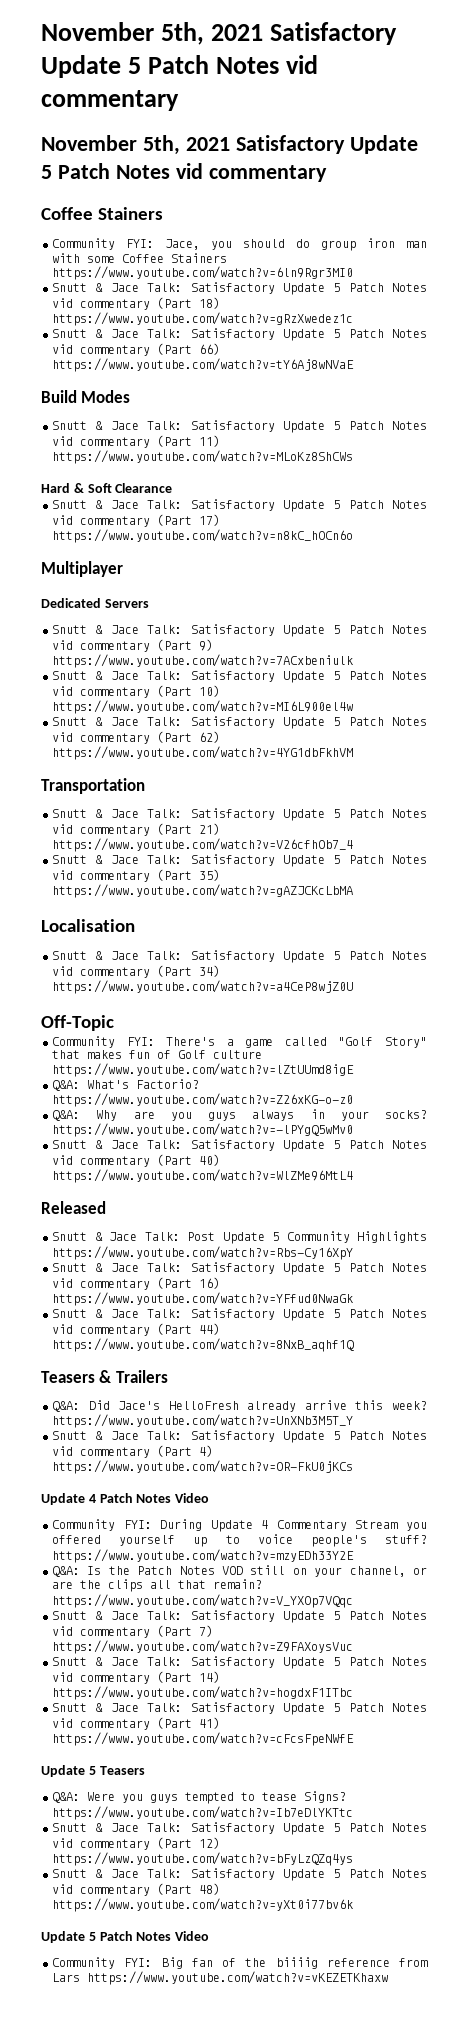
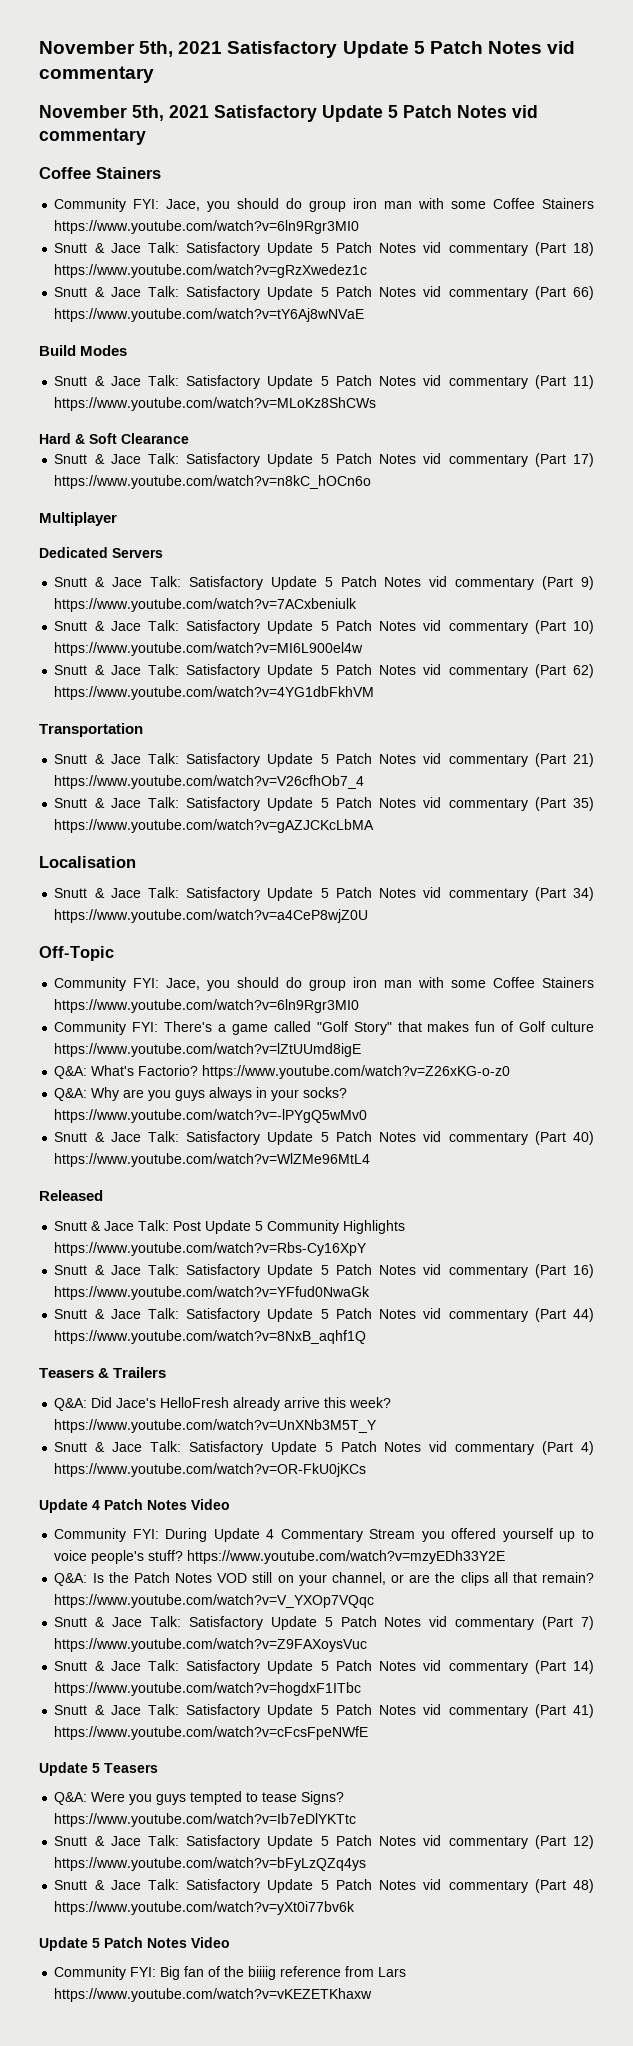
(114, 1023) none -> [54,977,595,991] [54,999,360,1013] // Community FYI: Jace, you should do group iron man with some Coffee Stainers https://www.youtube.com/watch?v=6ln9Rgr3MI0

